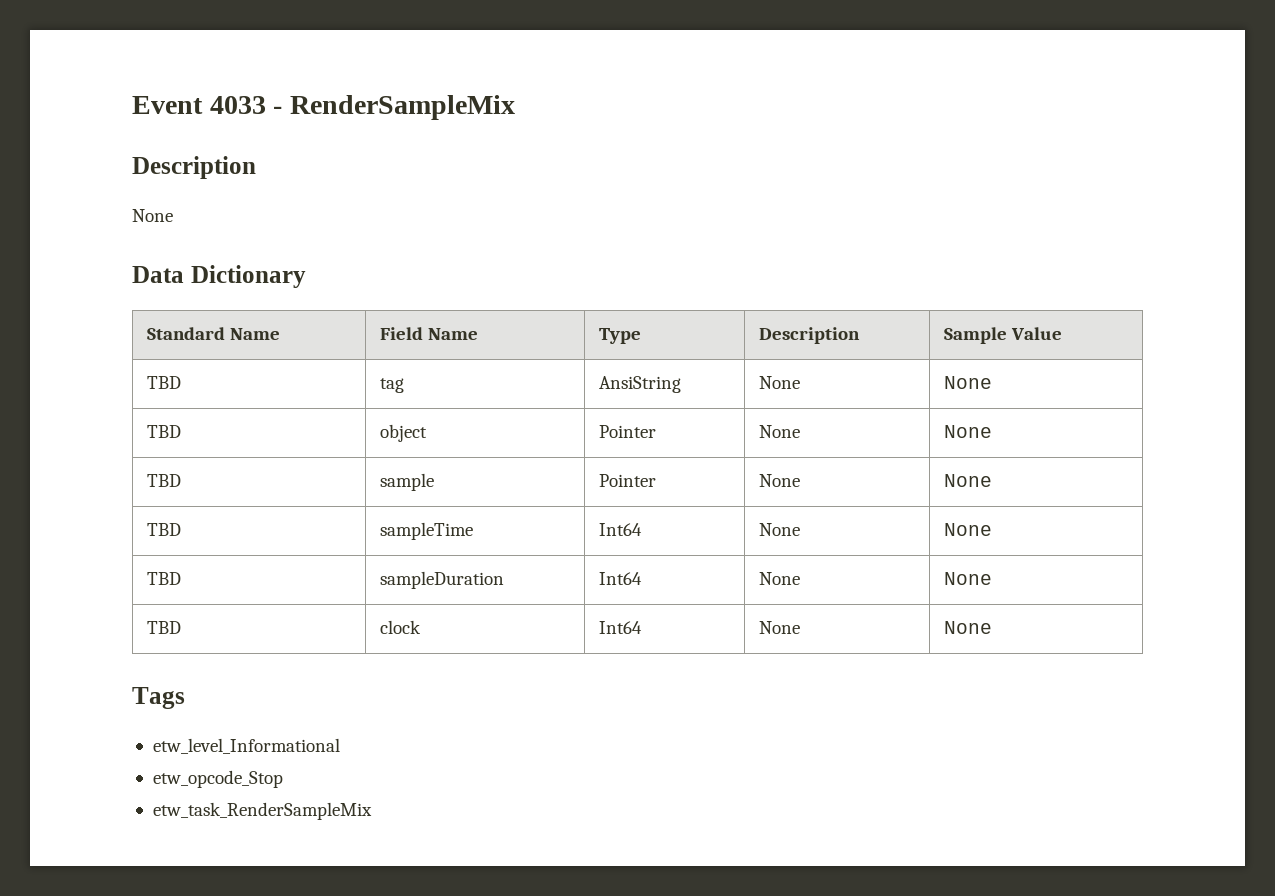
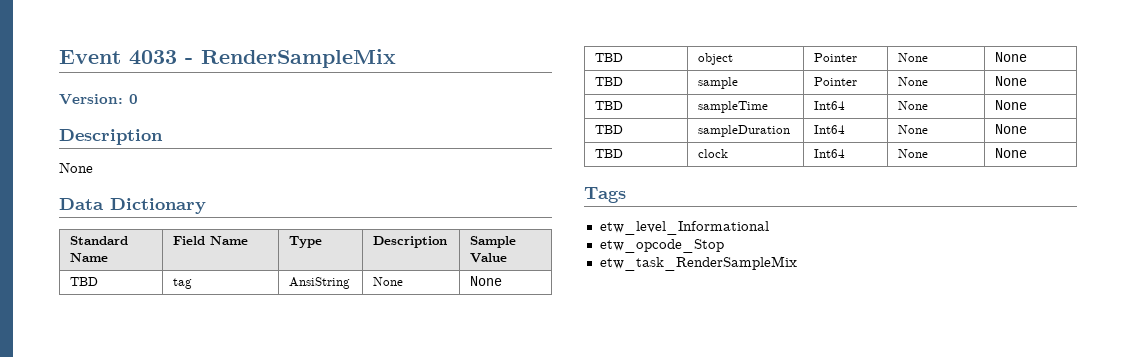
(515, 107) none -> [59,94,138,105] // Version: 0

